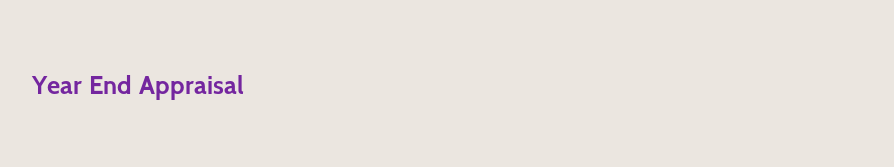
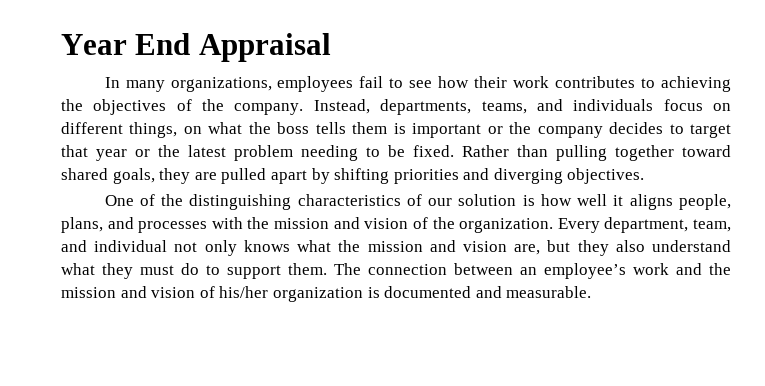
(244, 87) none -> [104,76,732,92] [61,99,732,115] [61,122,731,138] [61,145,731,161] [61,168,645,184] [104,194,731,210] [61,217,731,233] [61,240,731,256] [61,263,731,279] [61,286,592,302] // In many organizations, employees fail to see how their work contributes to achieving the objectives of the company. Instead, departments, teams, and individuals focus on different things, on what the boss tells them is important or the company decides to target that year or the latest problem needing to be fixed. Rather than pulling together toward shared goals, they are pulled apart by shifting priorities and diverging objectives. // One of the distinguishing characteristics of our solution is how well it aligns people, plans, and processes with the mission and vision of the organization. Every department, team, and individual not only knows what the mission and vision are, but they also understand what they must do to support them. The connection between an employee’s work and the mission and vision of his/her organization is documented and measurable.

